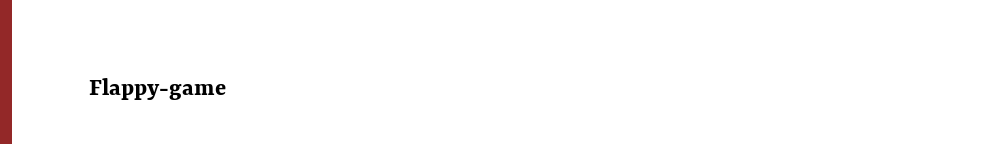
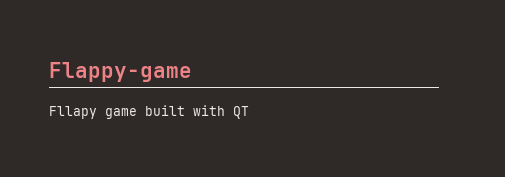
(226, 89) none -> [49,105,249,119] // Fllapy game built with QT

